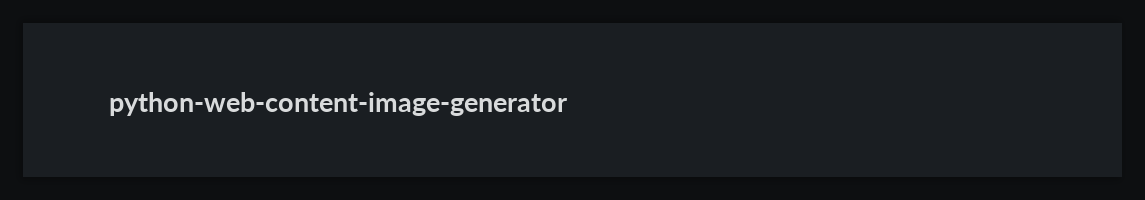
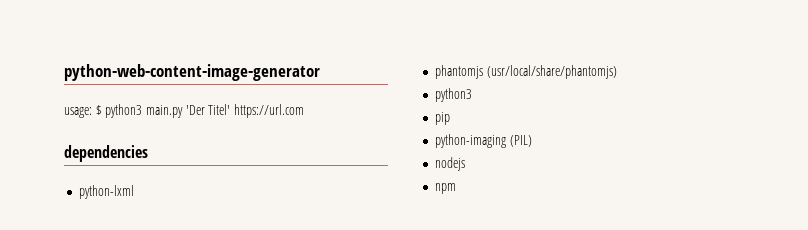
(567, 104) none -> [64,104,304,118] [64,145,148,162] [78,185,134,199] [434,65,617,79] [434,88,472,102] [434,112,450,125] [434,134,532,148] [434,157,465,171] [434,183,456,194] // usage: $ python3 main.py 'Der Titel' https://url.com // dependencies // python-lxml // phantomjs (usr/local/share/phantomjs) // python3 // pip // python-imaging (PIL) // nodejs // npm

